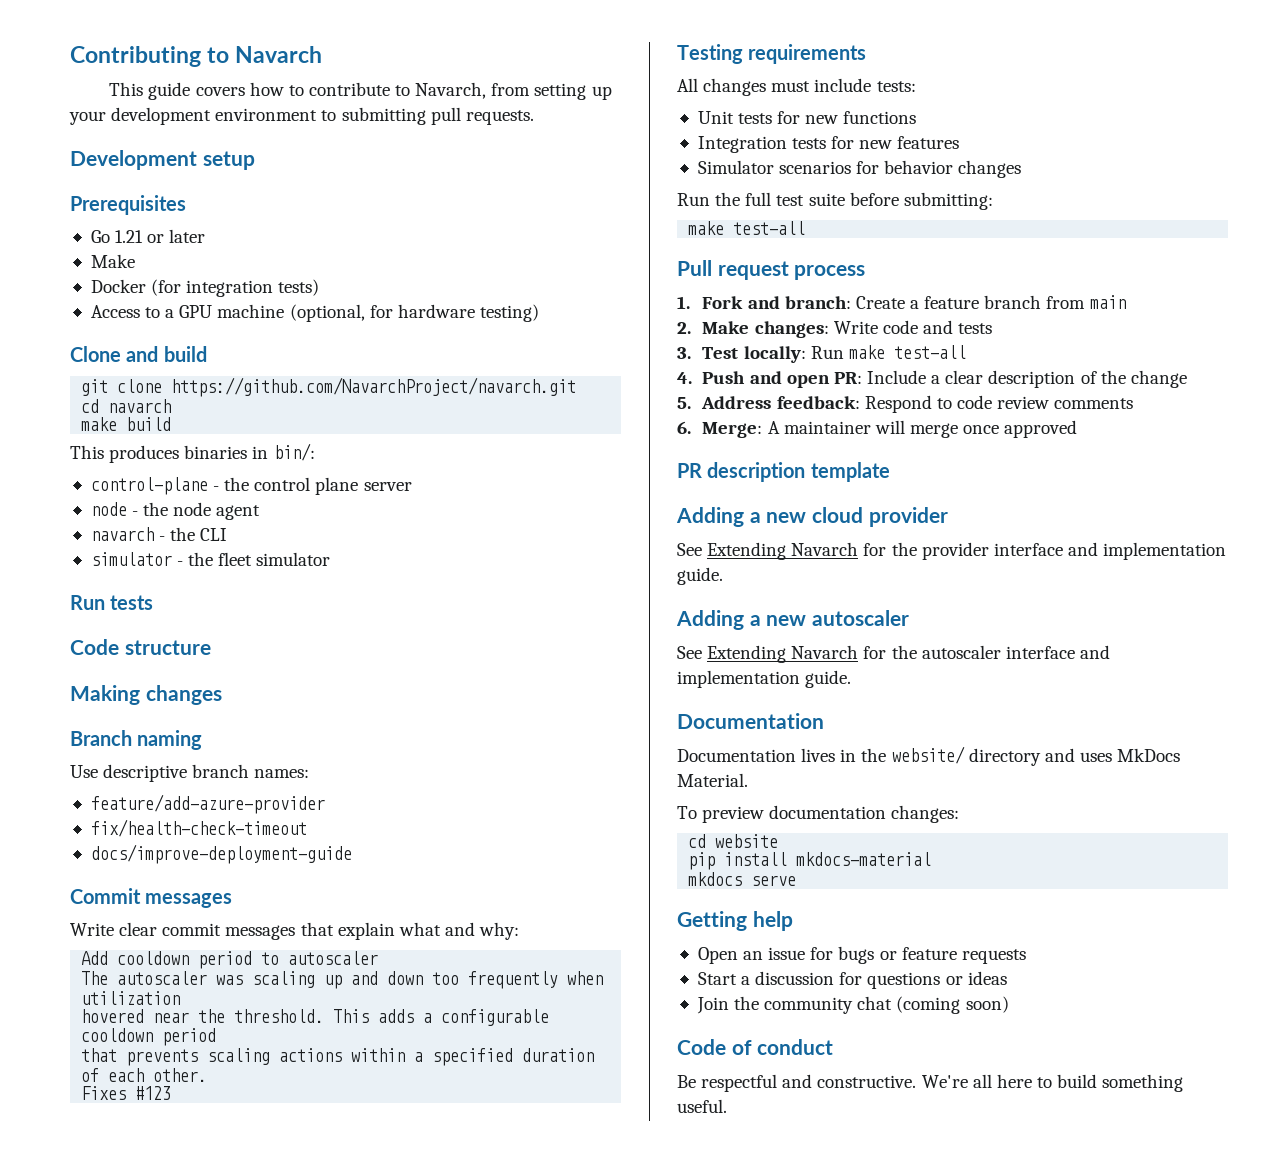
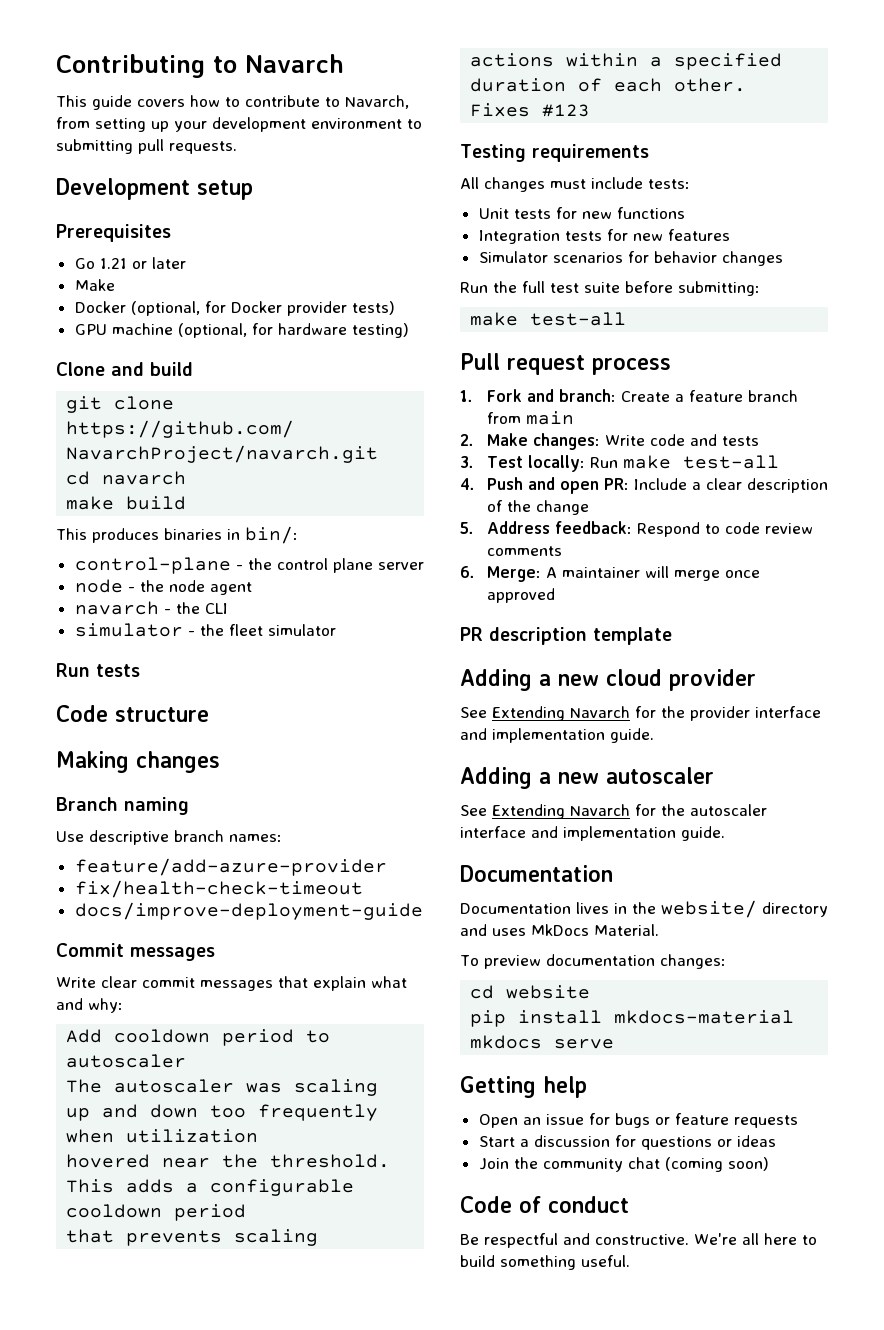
[151,279,320,297] [90,305,175,318] (for integration tests) // Access to a -> [130,301,395,316] (optional, for Docker provider tests) //

